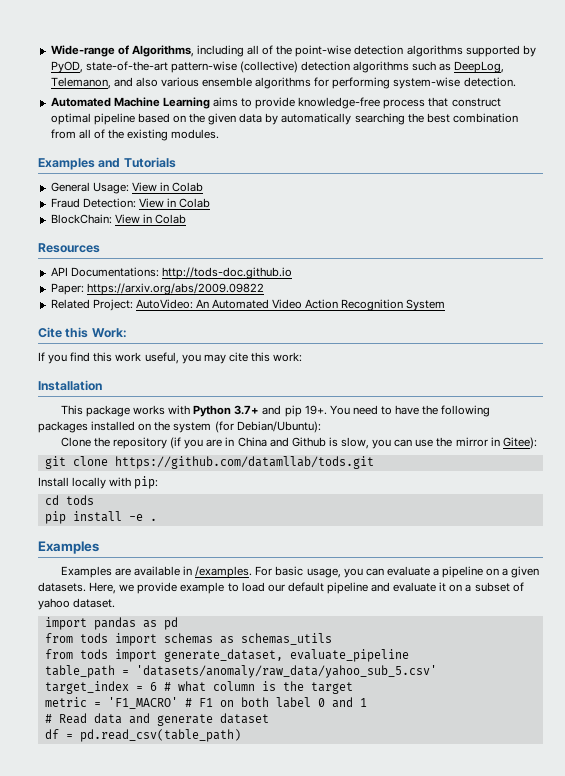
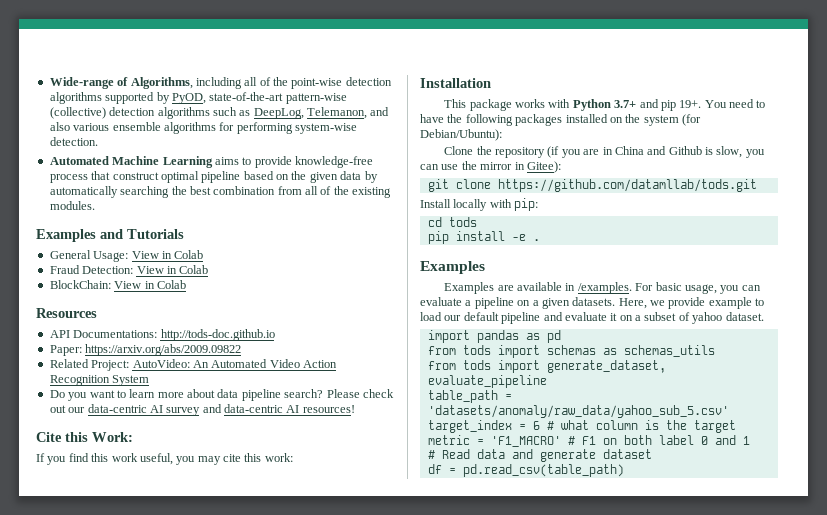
(446, 305) none -> [49,389,394,401] [49,404,355,416] // Do you want to learn more about data pipeline search? Please check out our data-centric AI survey and data-centric AI resources!

